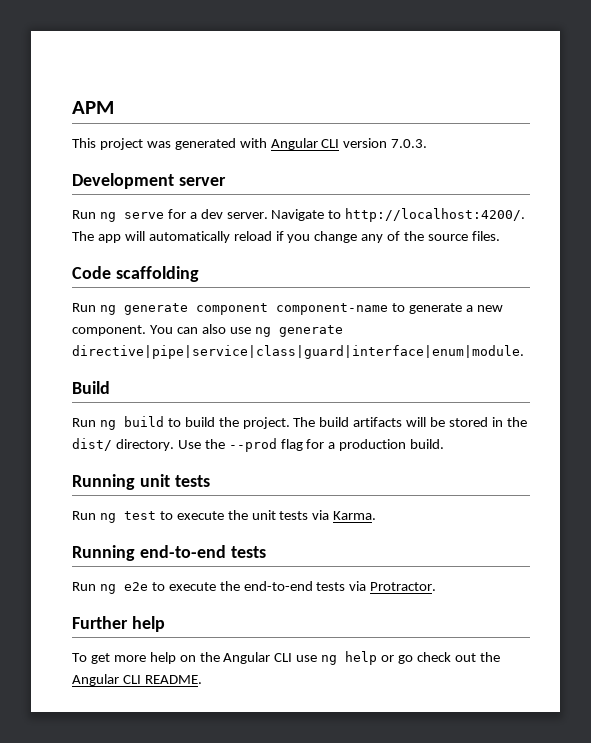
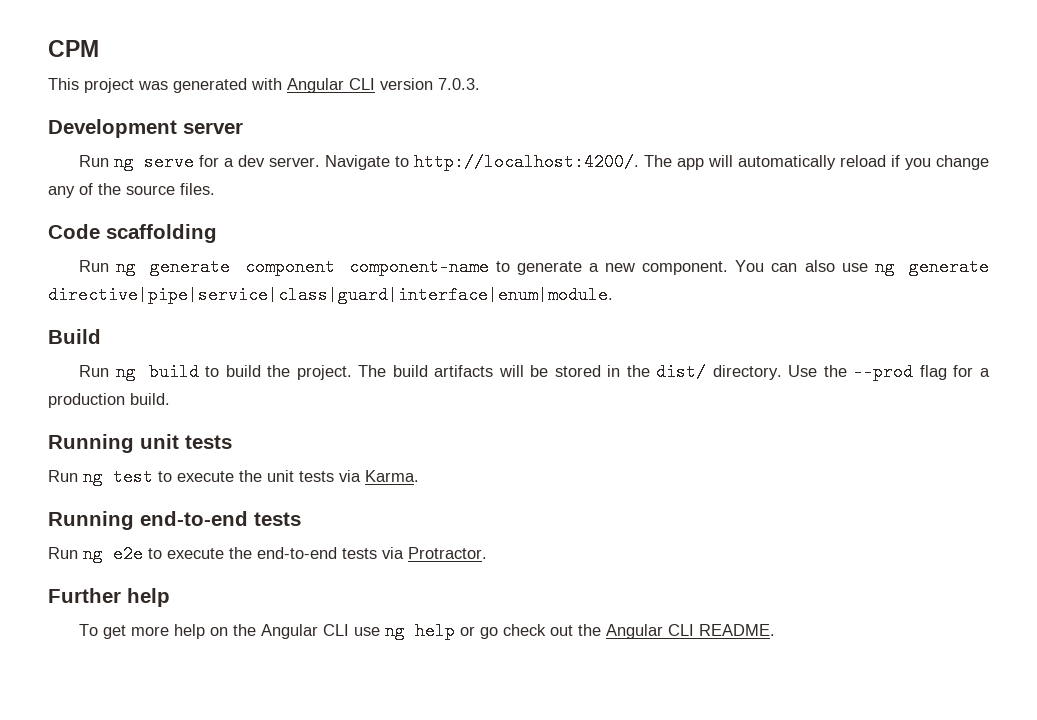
[72,101,114,114] APM -> [48,40,99,57] CPM

